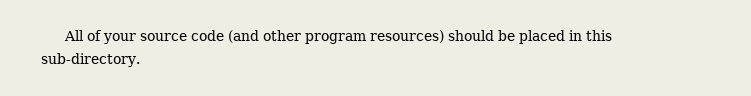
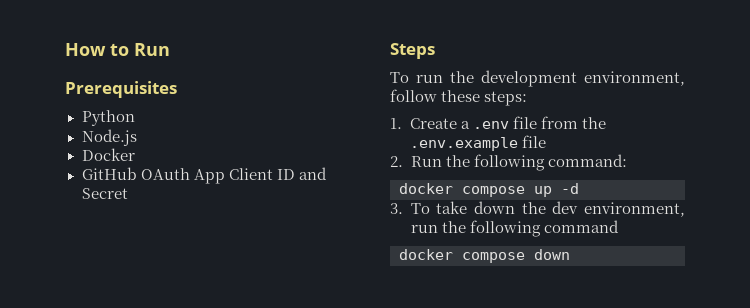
[63,30,612,44] [41,53,140,67] All of your source code (and other program resources) should be placed in this sub-directory. -> [65,43,170,56] [65,81,177,98] [81,110,135,126] [81,129,137,146] [81,148,135,161] [81,167,327,184] [81,188,128,199] [390,43,435,59] [390,70,685,87] [390,89,528,106] [390,116,606,129] [409,135,546,151] [390,154,627,171] [399,183,579,197] [390,201,685,217] [410,220,619,237] [399,249,570,263] How to Run // Prerequisites // Python // Node.js // Docker // GitHub OAuth App Client ID and Secret // Steps // To run the development environment, follow these steps: // 1. Create a .env file from the .env.example file // 2. Run the following command: // docker compose up -d // 3. To take down the dev environment, run the following command // docker compose down

